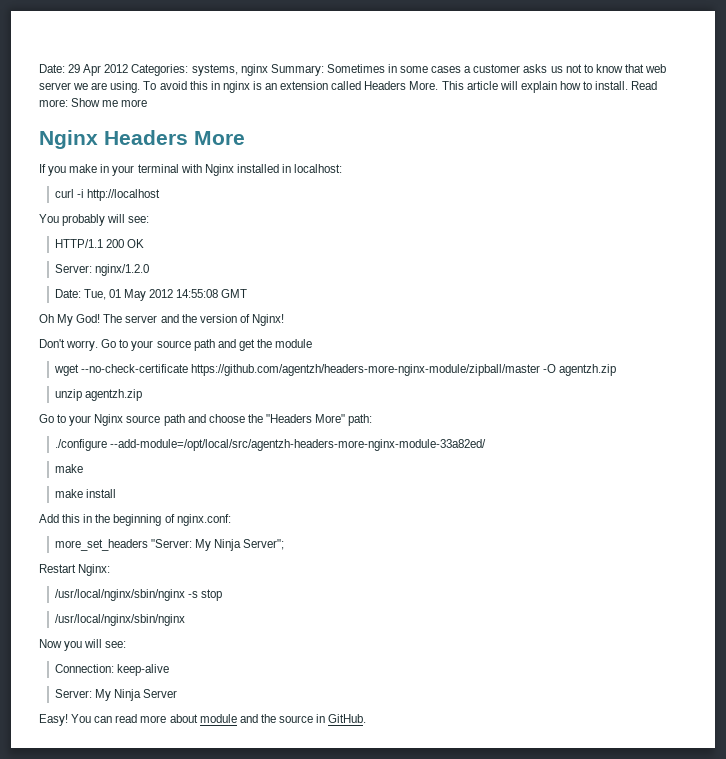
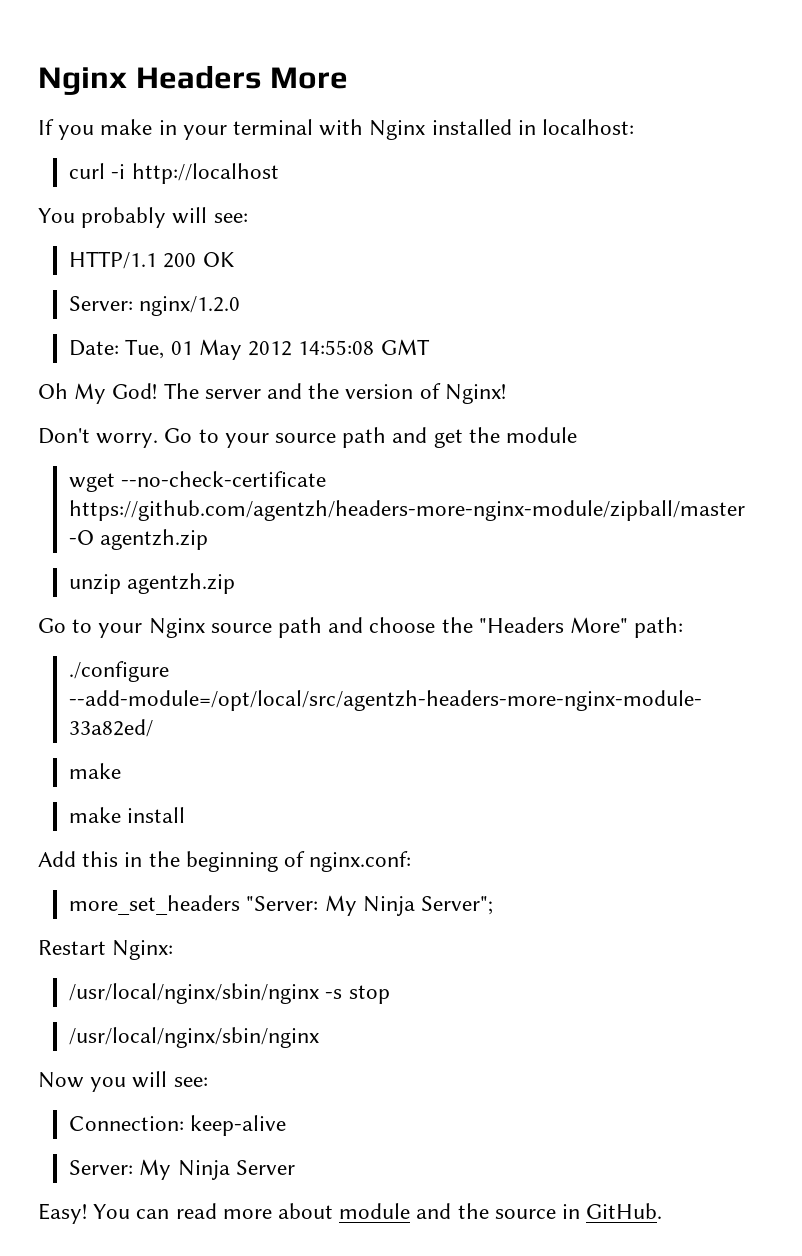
[39,64,667,76] [39,81,658,93] [39,98,148,107] Date: 29 Apr 2012 Categories: systems, nginx Summary: Sometimes in some cases a customer asks us not to know that web server we are using. To avoid this in nginx is an extension called Headers More. This article will explain how to install. Read more: Show me more // -> (38, 81) none

